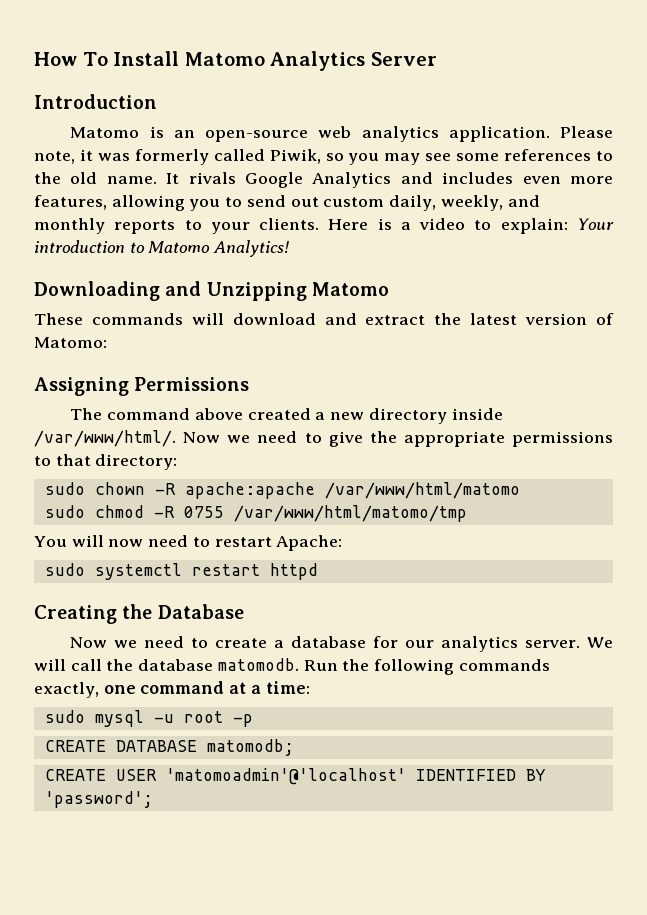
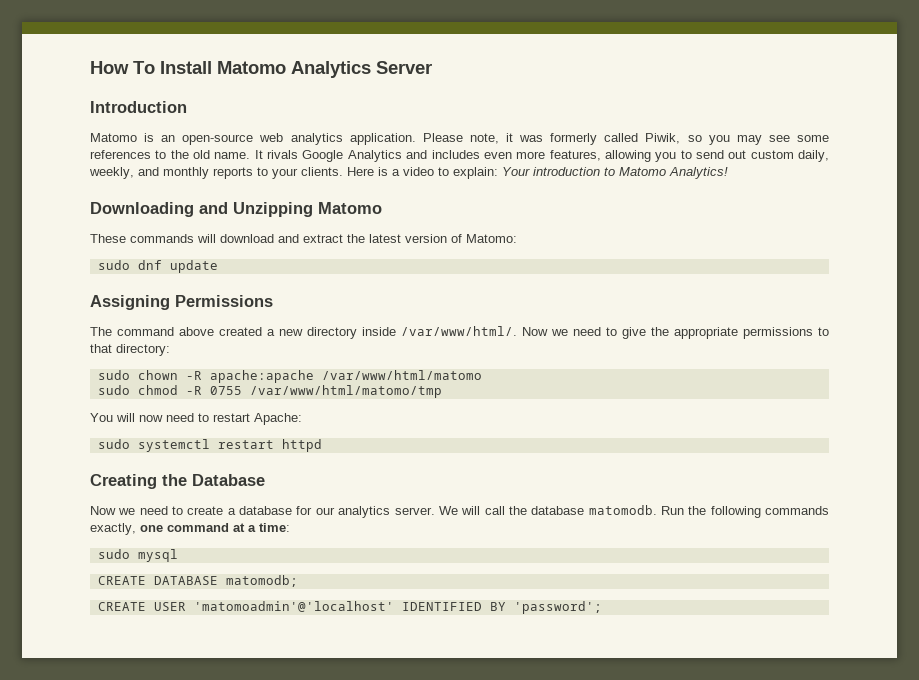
(107, 342) none -> [97,260,218,273] // sudo dnf update
[153,711,253,727] -u root -p -> (178, 555) none

